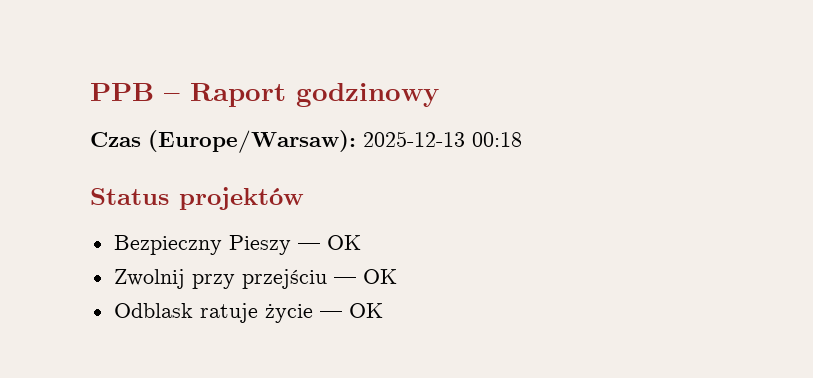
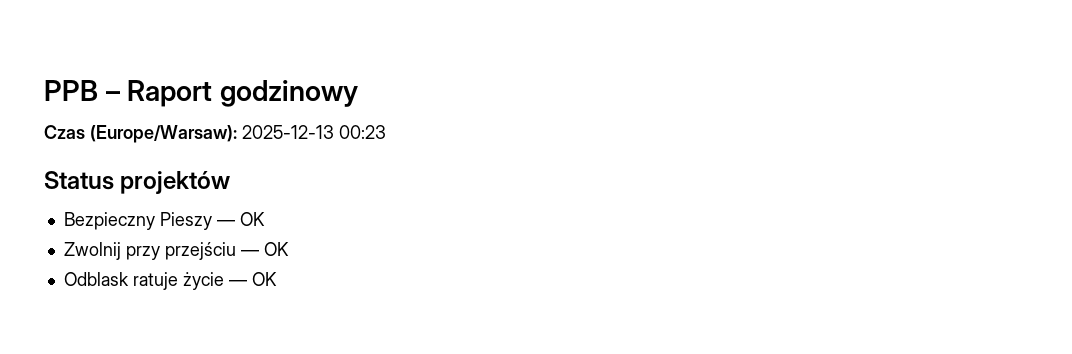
[472,132,522,147] 00:18 -> [339,125,386,139] 00:23

